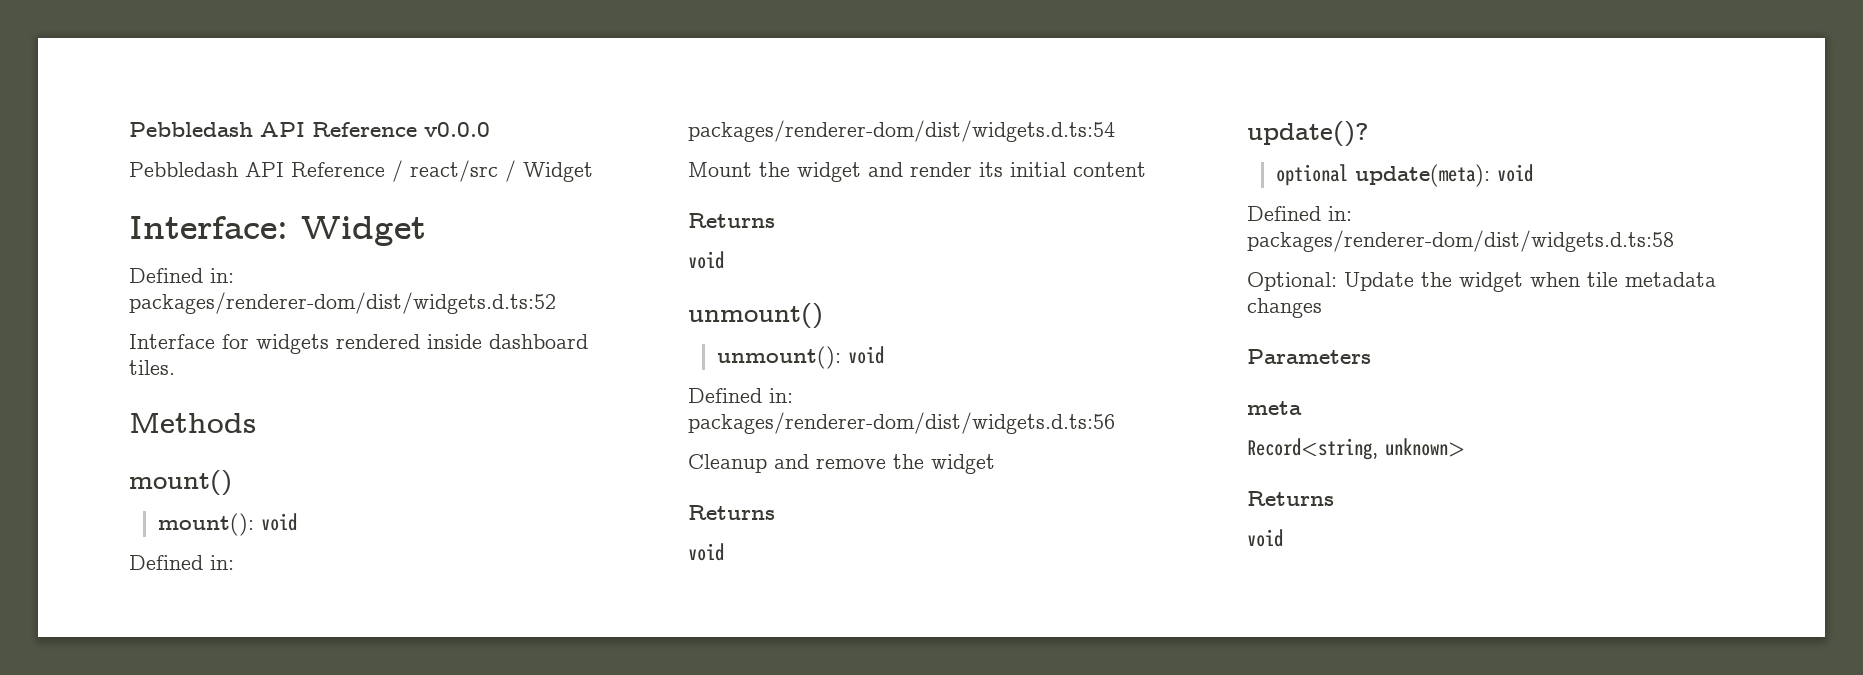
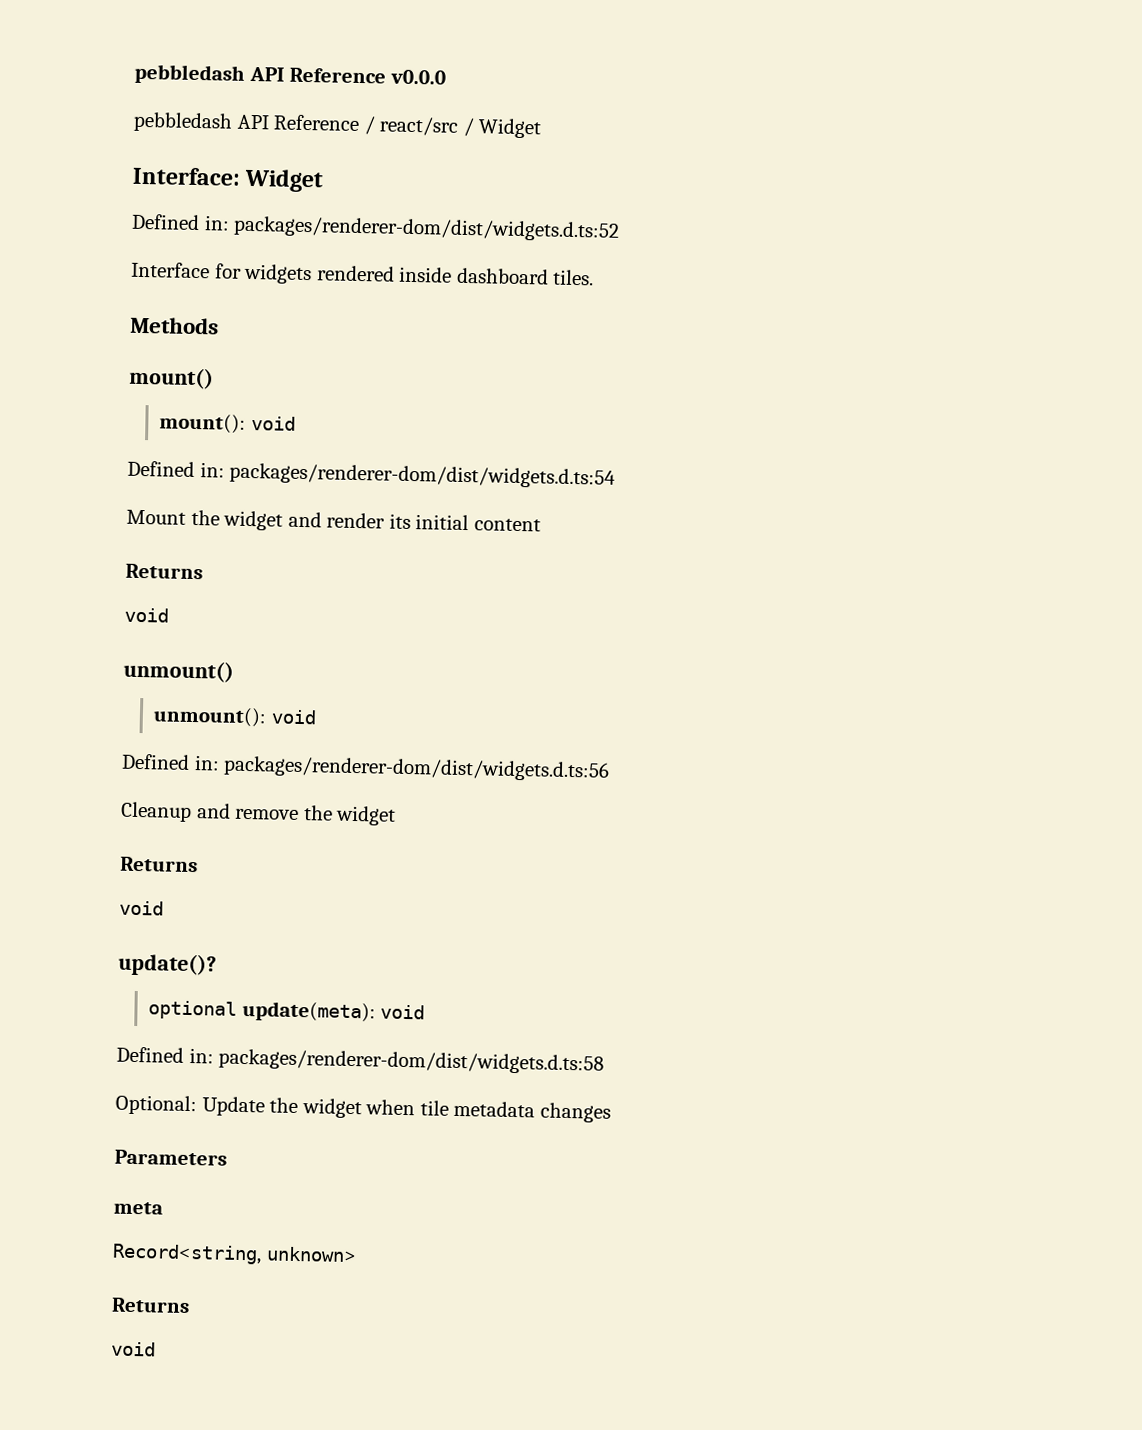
[129,122,253,137] Pebbledash -> [134,63,245,85] pebbledash
[129,162,238,177] Pebbledash -> [133,111,233,133] pebbledash

